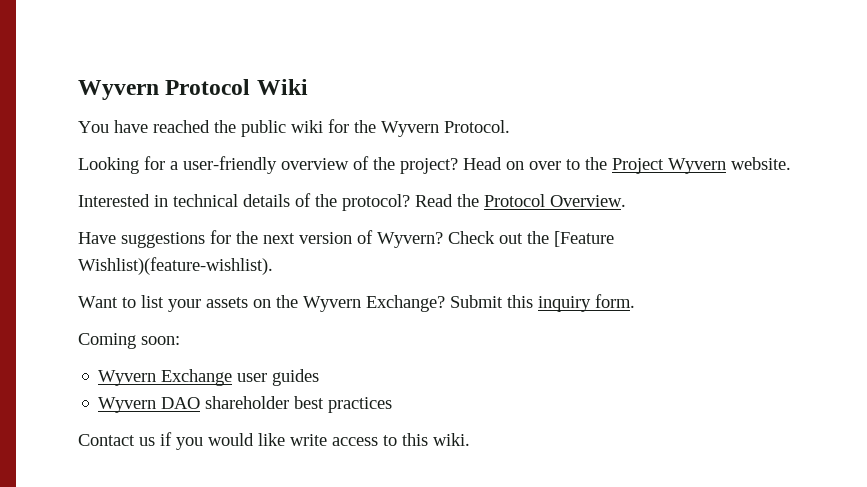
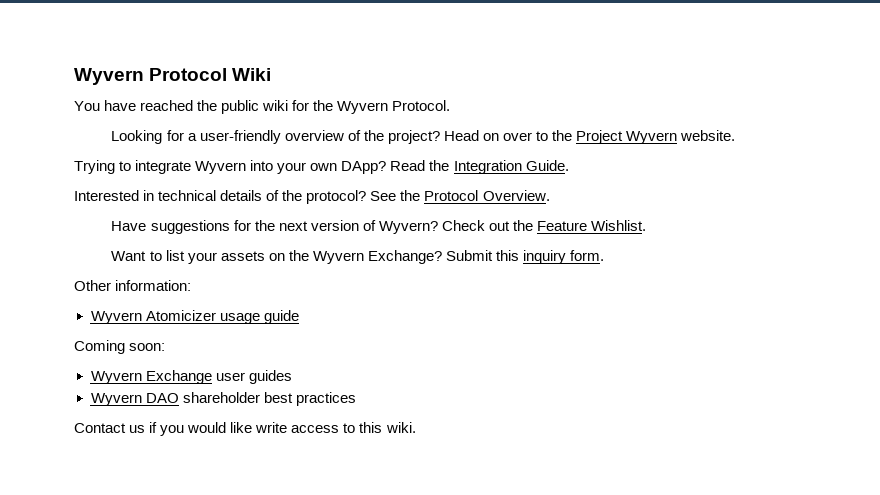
(791, 163) none -> [74,160,569,174] // Trying to integrate Wyvern into your own DApp? Read the Integration Guide.
[415,194,453,207] Read -> [370,191,397,201] See
[554,231,614,247] [78,257,273,275] [Feature Wishlist)(feature-wishlist). -> [537,220,647,231] Feature Wishlist.
(635, 301) none -> [74,280,192,291] [90,310,299,324] // Other information: // Wyvern Atomicizer usage guide

